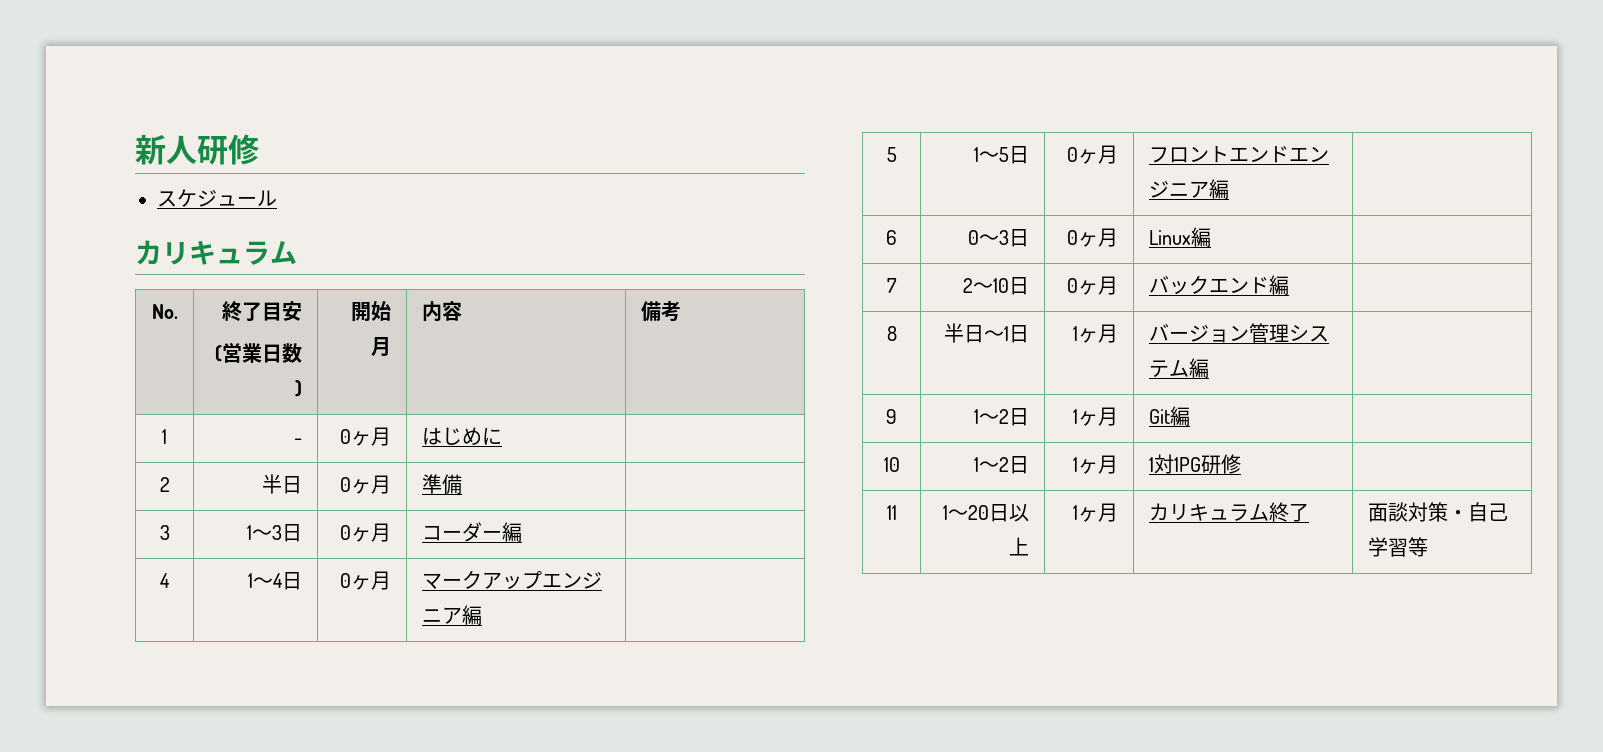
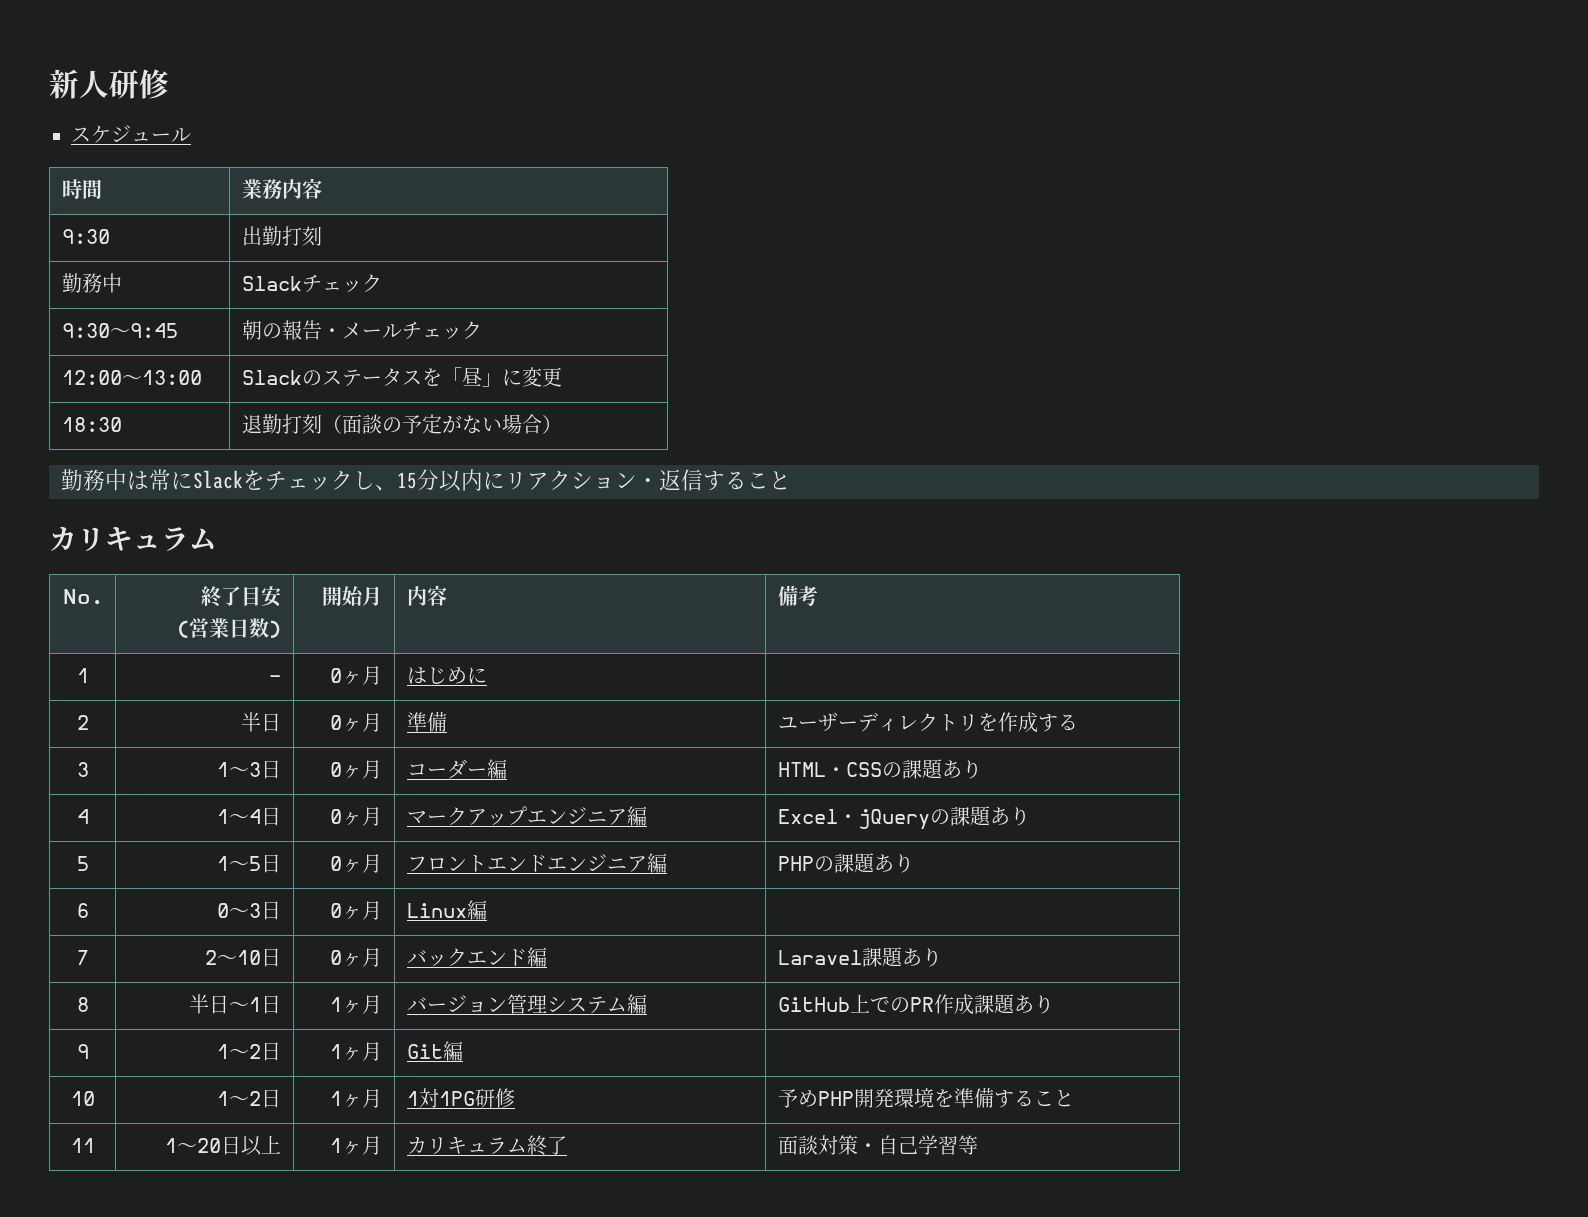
(277, 198) none -> [61,179,102,199] [241,178,322,199] [61,229,110,244] [241,226,322,246] [61,273,122,293] [241,274,382,293] [61,323,178,338] [241,320,482,340] [61,370,202,385] [241,367,562,387] [61,417,122,432] [241,414,562,434] [61,469,791,492] // 時間 | 業務内容 // 9:30 | 出勤打刻 // 勤務中 | Slackチェック // 9:30〜9:45 | 朝の報告・メールチェック // 12:00〜13:00 | Slackのステータスを「昼」に変更 // 18:30 | 退勤打刻（面談の予定がない場合） // 勤務中は常にSlackをチェックし、15分以内にリアクション・返信すること
(462, 484) none -> [777,712,1078,733] ユーザーディレクトリを作成する
(522, 532) none -> [777,759,982,779] HTML・CSSの課題あり
(482, 615) none -> [777,806,1030,830] Excel・jQueryの課題あり
(1229, 189) none -> [777,853,914,873] PHPの課題あり
(1289, 285) none -> [777,947,942,967] Laravel課題あり
(1209, 368) none -> [777,994,1054,1015] GitHub上でのPR作成課題あり
(1241, 464) none -> [777,1088,1074,1108] 予めPHP開発環境を準備すること

